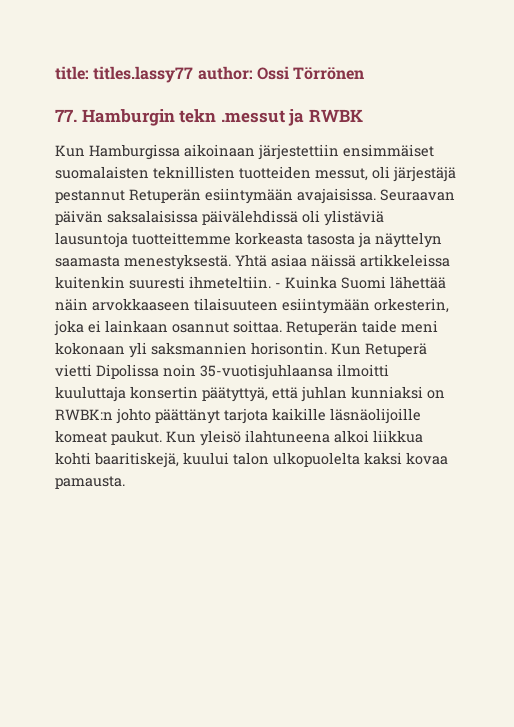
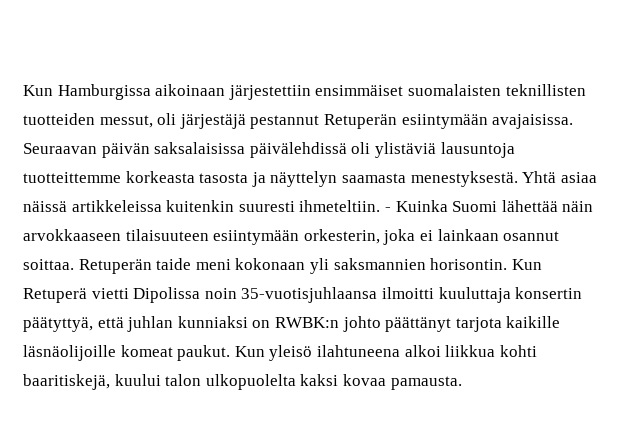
[55,66,365,83] [55,109,363,126] title: titles.lassy77 author: Ossi Törrönen // 77. Hamburgin tekn .messut ja RWBK // -> (23, 90) none

